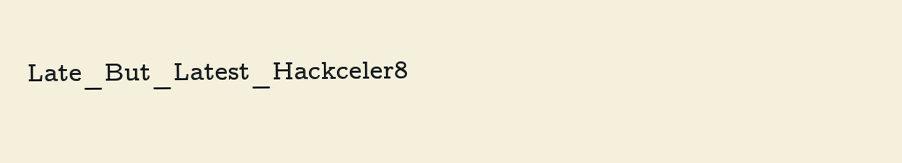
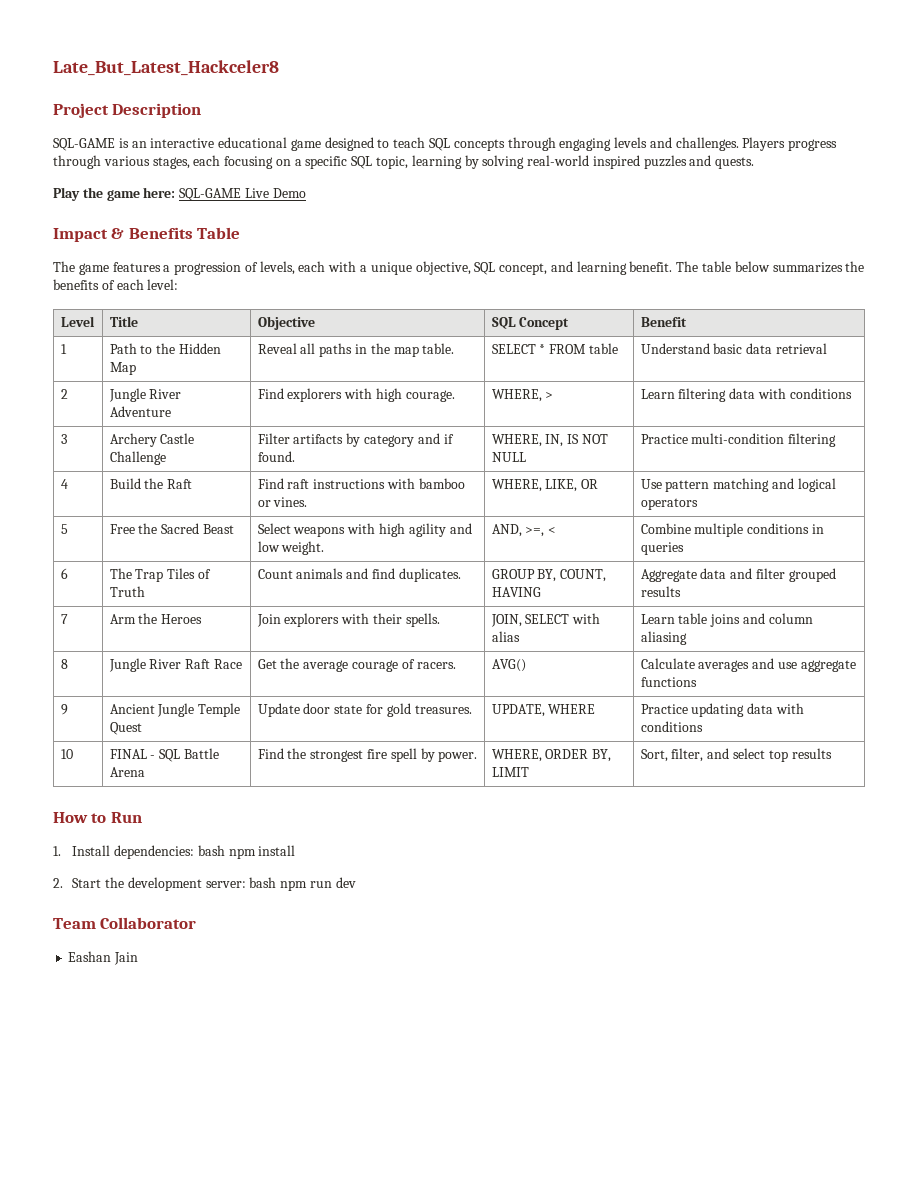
(409, 76) none -> [53,103,202,118] [53,137,838,151] [53,155,755,169] [53,187,306,201] [53,227,241,242] [53,261,865,275] [53,279,179,290] [60,316,95,327] [109,316,138,327] [257,316,315,330] [491,317,570,330] [640,317,687,327] [60,344,67,354] [109,343,221,354] [109,362,136,375] [257,343,455,357] [491,343,618,354] [640,343,827,354] [60,389,68,399] [108,388,182,402] [109,406,171,417] [257,388,455,402] [491,389,554,402] [640,388,852,402] [60,434,67,444] [109,433,195,447] [109,451,166,465] [257,433,454,447] [257,451,295,462] [491,434,608,447] [491,452,526,462] [640,433,837,447] [60,479,68,489] [109,478,193,489] [257,478,465,489] [257,497,308,507] [491,479,599,492] [640,478,836,492] [640,498,698,510] [60,524,68,534] [109,523,234,534] [257,523,472,537] [257,541,325,555] [491,524,557,537] [640,523,824,537] [640,542,684,555] [60,568,68,579] [109,568,211,582] [109,586,145,597] [257,568,461,582] [491,569,607,582] [491,587,541,597] [640,568,836,582] [640,586,681,597] [60,614,68,624] [109,613,203,624] [256,613,440,627] [490,613,601,627] [491,631,520,642] [640,613,813,627] [640,631,687,645] [60,659,68,669] [108,658,242,672] [257,658,456,672] [491,659,526,672] [640,658,856,672] [640,677,697,687] [60,704,68,715] [109,703,241,717] [109,722,142,735] [257,703,472,717] [491,704,596,717] [640,703,804,717] [640,721,703,732] [60,749,73,759] [109,748,219,762] [109,767,145,777] [257,748,478,762] [491,749,612,762] [491,767,529,777] [640,748,832,762] [53,812,142,823] [53,845,296,859] [53,877,356,891] [53,917,197,929] [68,951,139,965] // Project Description // SQL-GAME is an interactive educational game designed to teach SQL concepts through engaging levels and challenges. Players progress through various stages, each focusing on a specific SQL topic, learning by solving real-world inspired puzzles and quests. // Play the game here: SQL-GAME Live Demo // Impact & Benefits Table // The game features a progression of levels, each with a unique objective, SQL concept, and learning benefit. The table below summarizes the benefits of each level: // Level | Title | Objective | SQL Concept | Benefit // 1 | Path to the Hidden Map | Reveal all paths in the map table. | SELECT * FROM table | Understand basic data retrieval // 2 | Jungle River Adventure | Find explorers with high courage. | WHERE, > | Learn filtering data with conditions // 3 | Archery Castle Challenge | Filter artifacts by category and if found. | WHERE, IN, IS NOT NULL | Practice multi-condition filtering // 4 | Build the Raft | Find raft instructions with bamboo or vines. | WHERE, LIKE, OR | Use pattern matching and logical operators // 5 | Free the Sacred Beast | Select weapons with high agility and low weight. | AND, >=, < | Combine multiple conditions in queries // 6 | The Trap Tiles of Truth | Count animals and find duplicates. | GROUP BY, COUNT, HAVING | Aggregate data and filter grouped results // 7 | Arm the Heroes | Join explorers with their spells. | JOIN, SELECT with alias | Learn table joins and column aliasing // 8 | Jungle River Raft Race | Get the average courage of racers. | AVG() | Calculate averages and use aggregate functions // 9 | Ancient Jungle Temple Quest | Update door state for gold treasures. | UPDATE, WHERE | Practice updating data with conditions // 10 | FINAL - SQL Battle Arena | Find the strongest fire spell by power. | WHERE, ORDER BY, LIMIT | Sort, filter, and select top results // How to Run // 1. Install dependencies: bash npm install // 2. Start the development server: bash npm run dev // Team Collaborator // Eashan Jain

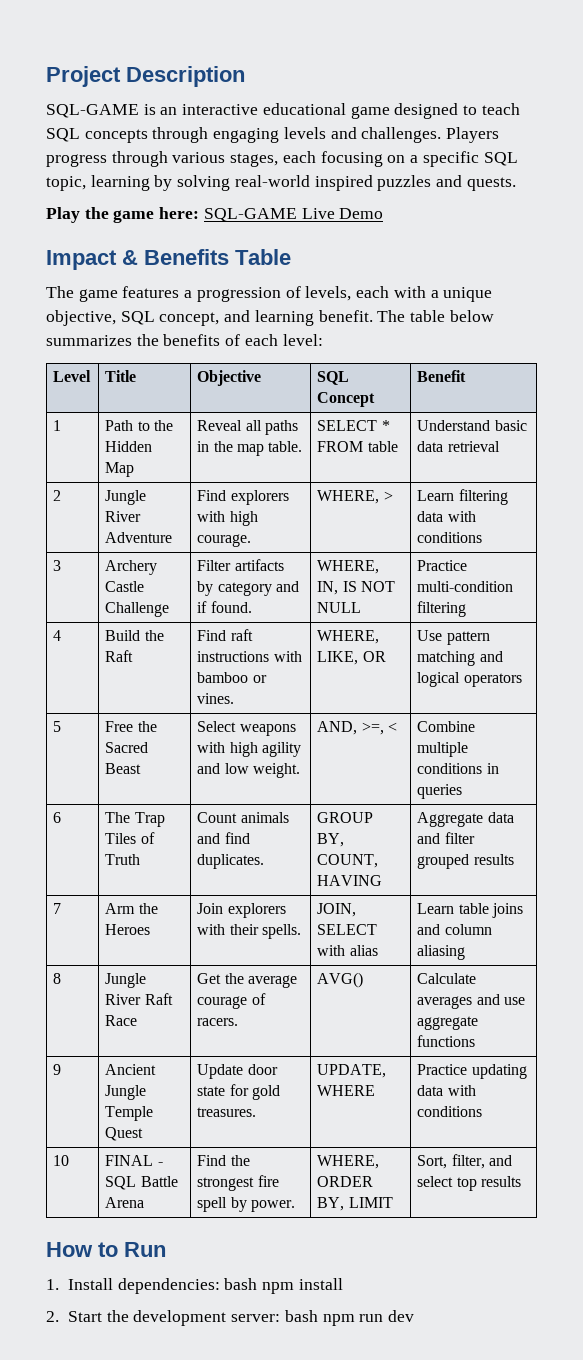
[53,60,279,76] Late_But_Latest_Hackceler8 // -> (46, 76) none
[53,917,197,929] [68,951,139,965] // Team Collaborator // Eashan Jain -> (414, 1316) none

